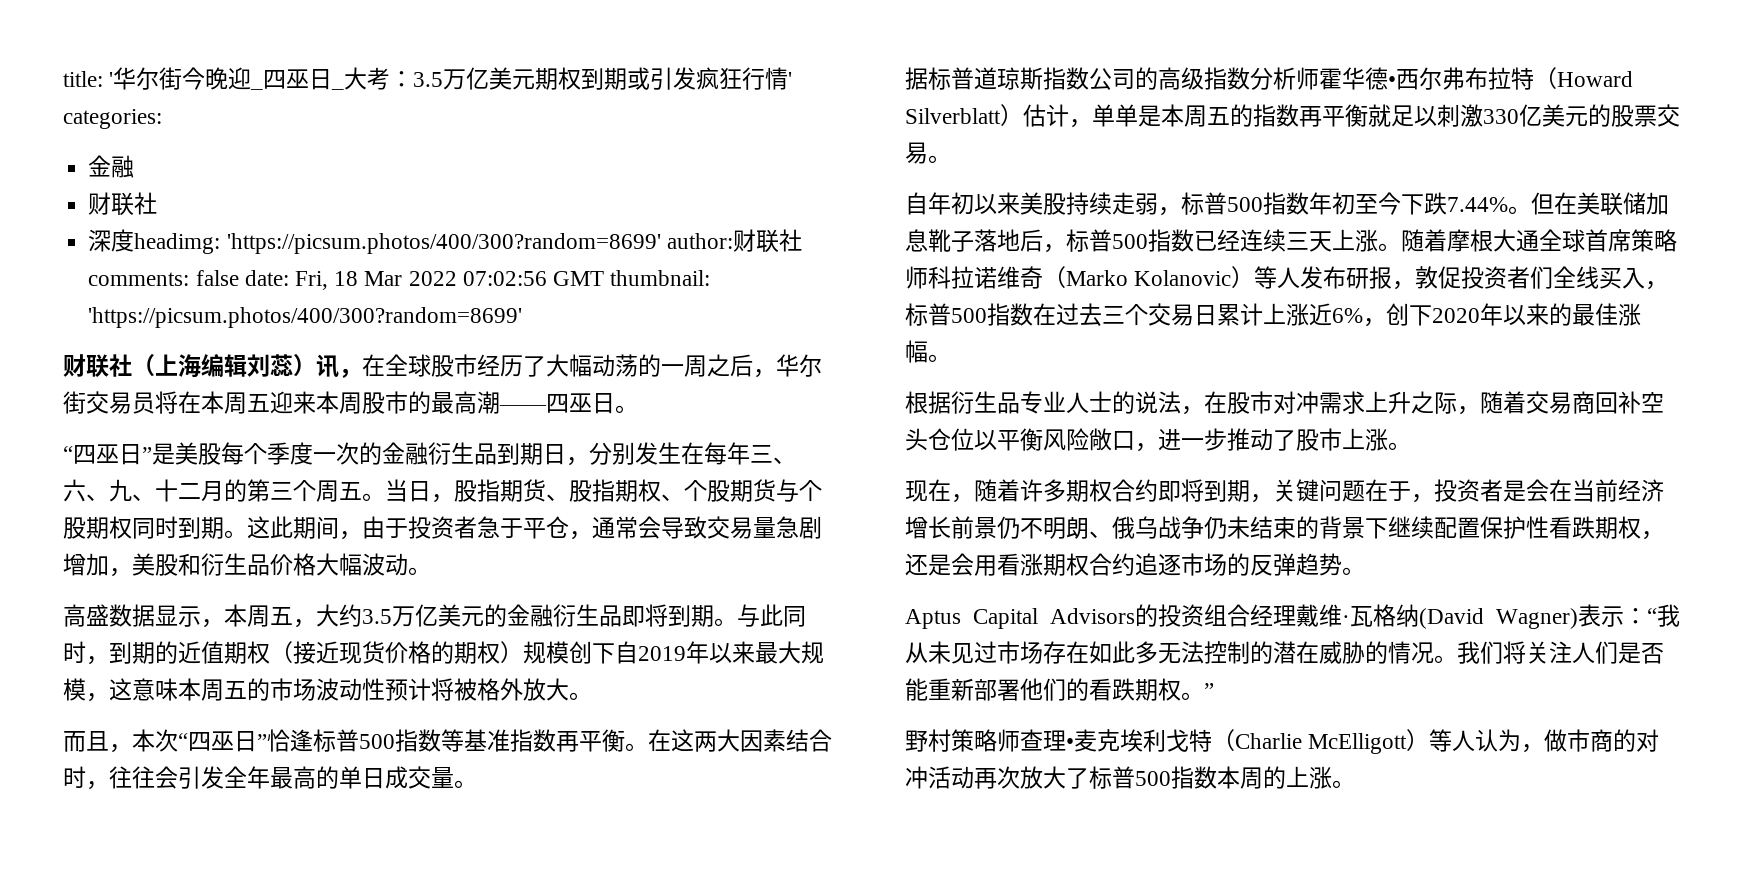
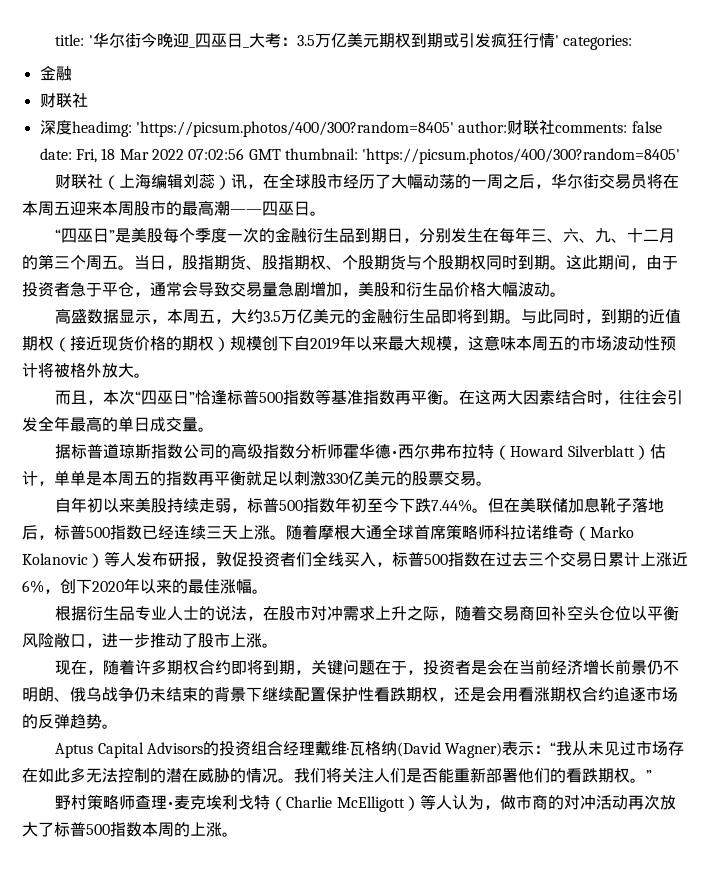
[226,233,661,254] 'https://picsum.photos/400/300?random=8699' -> [135,121,454,137] 'https://picsum.photos/400/300?random=8405'
[88,307,523,328] 'https://picsum.photos/400/300?random=8699' -> [362,148,681,164] 'https://picsum.photos/400/300?random=8405'

